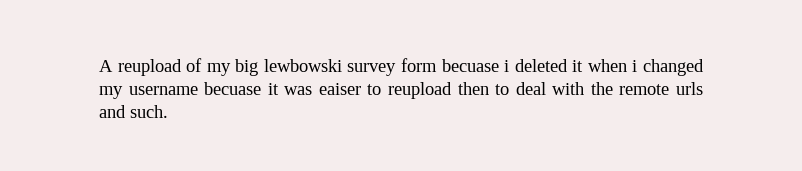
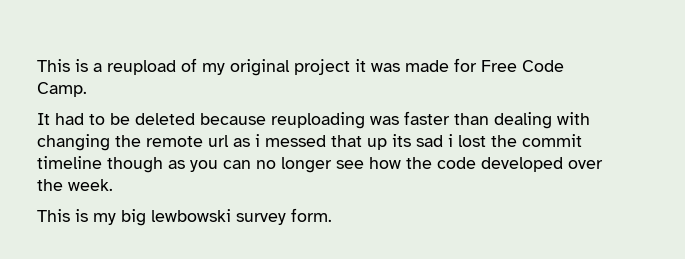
[99,58,704,76] [99,82,703,99] [99,105,168,118] A reupload of my big lewbowski survey form becuase i deleted it when i changed my username becuase it was eaiser to reupload then to deal with the remote urls and such. -> [37,58,564,76] [37,82,87,97] [37,111,590,129] [37,134,582,151] [37,156,603,173] [37,179,113,191] [37,208,332,226] This is a reupload of my original project it was made for Free Code Camp. // It had to be deleted because reuploading was faster than dealing with changing the remote url as i messed that up its sad i lost the commit timeline though as you can no longer see how the code developed over the week. // This is my big lewbowski survey form.

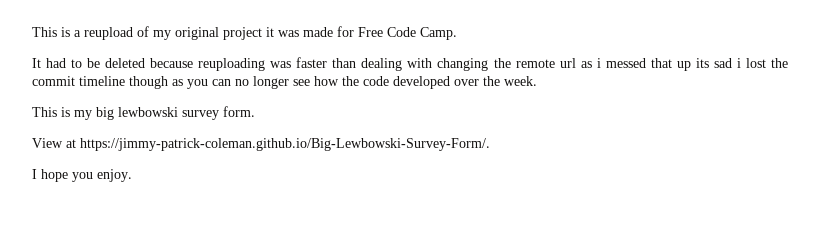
(332, 215) none -> [32,138,490,151] [32,169,132,182] // View at https://jimmy-patrick-coleman.github.io/Big-Lewbowski-Survey-Form/. // I hope you enjoy.

